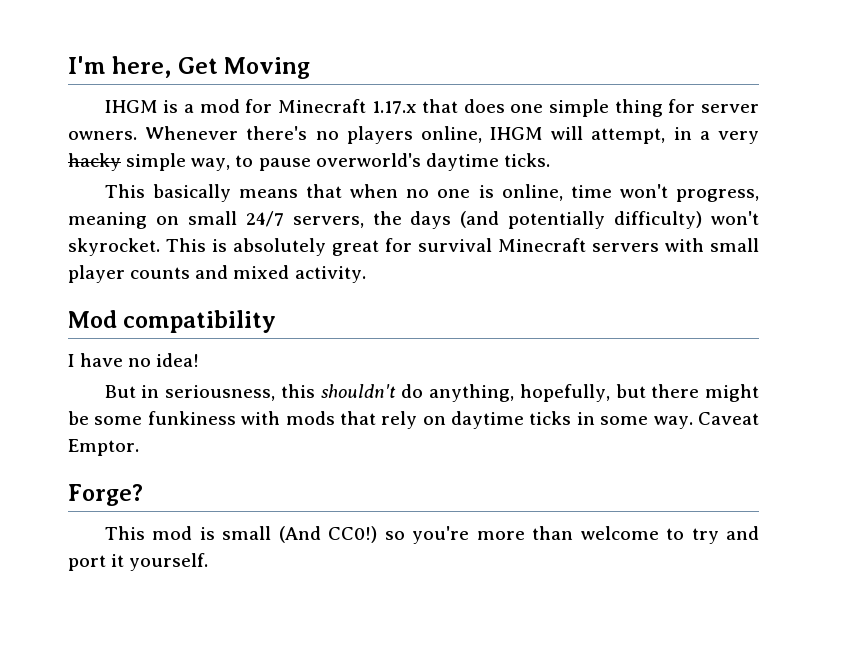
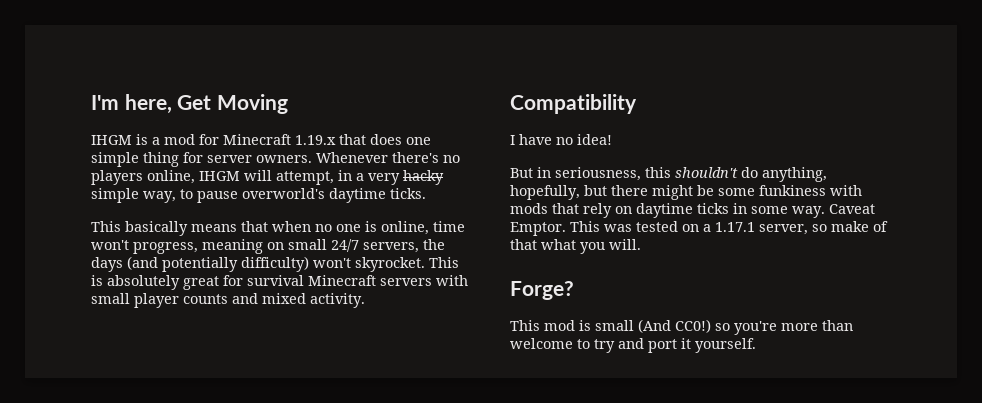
[371,101,417,114] 1.17.x -> [295,135,336,145] 1.19.x
[68,310,277,333] Mod compatibility -> [510,94,637,114] Compatibility
(139, 447) none -> [570,221,888,235] [510,239,641,254] This was tested on a 1.17.1 server, so make of that what you will.

